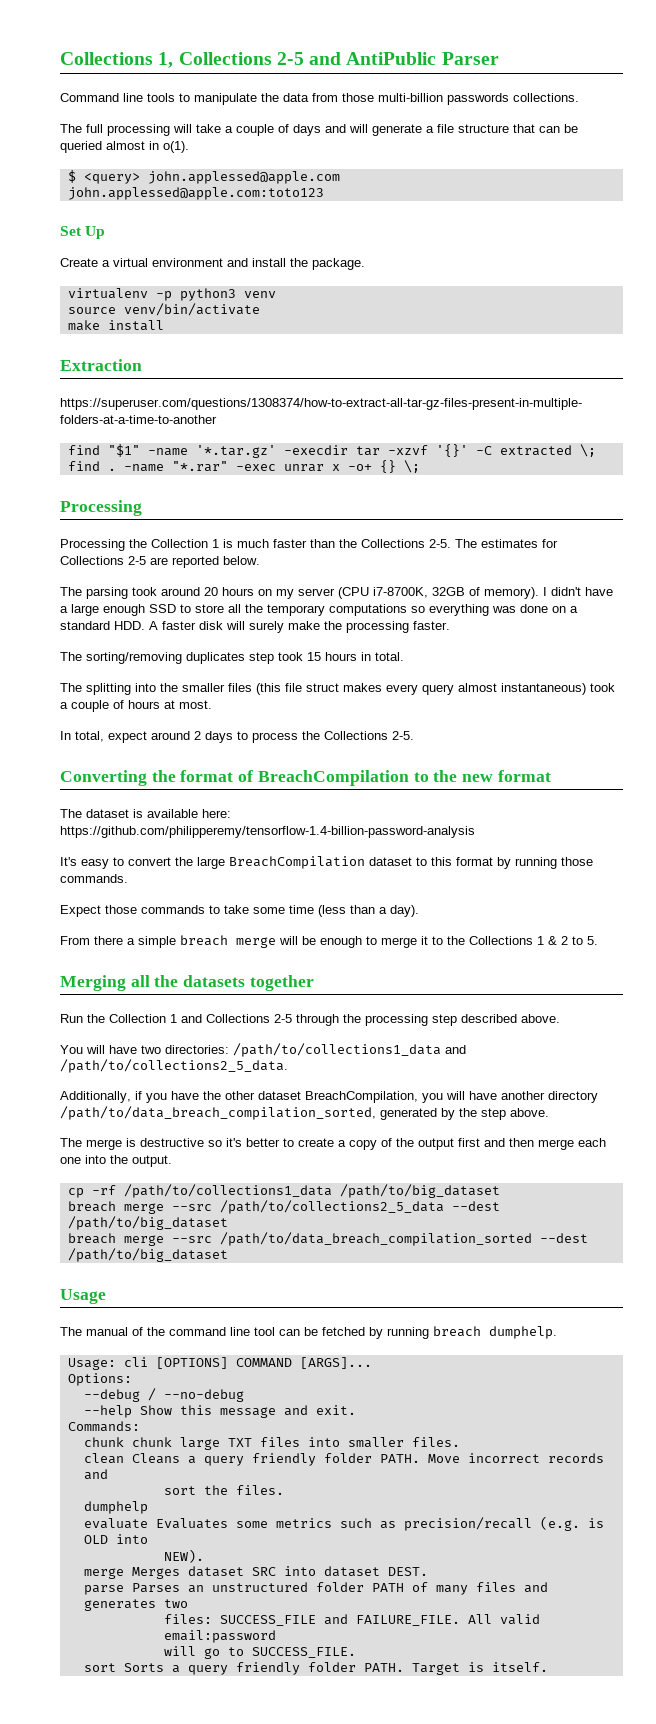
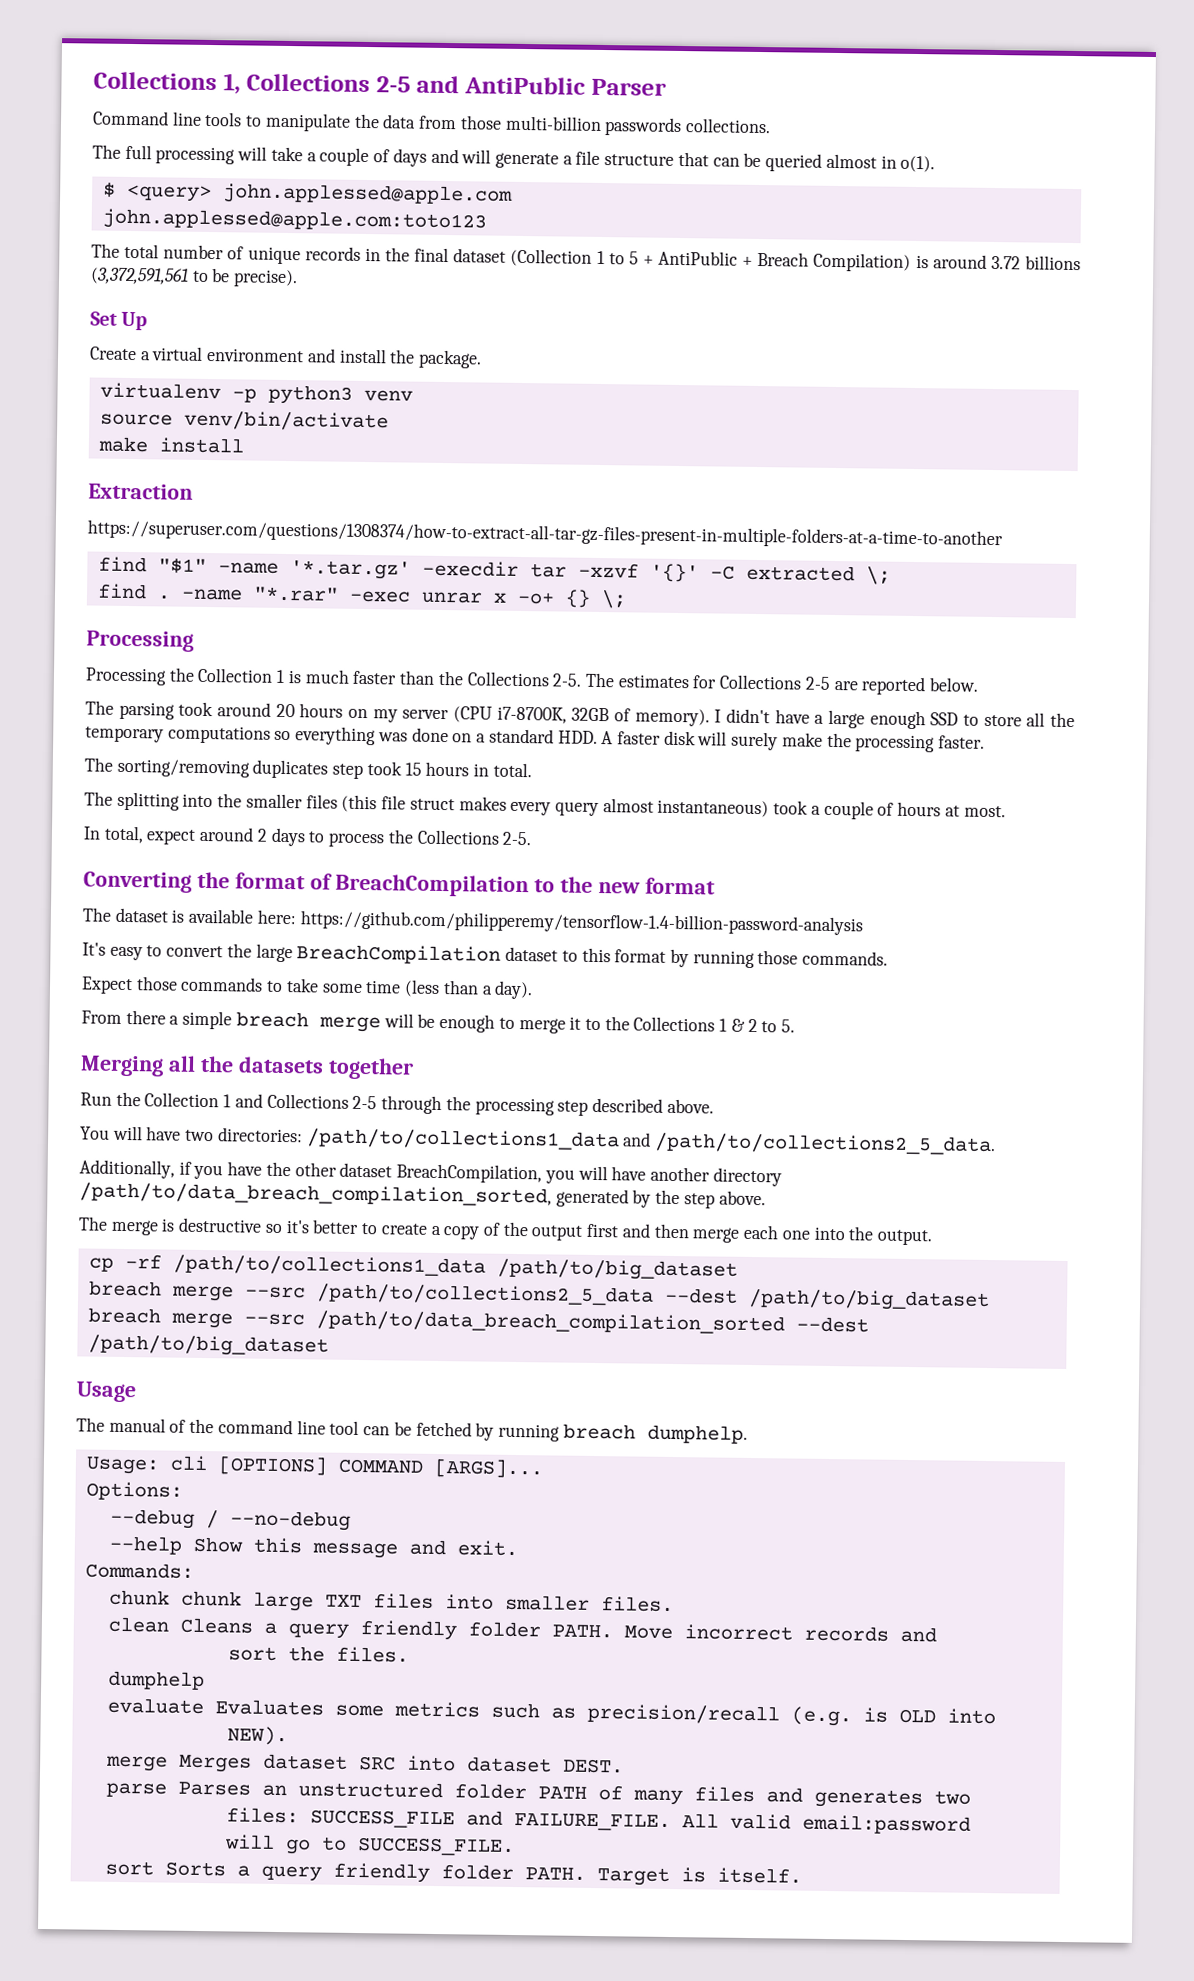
(324, 193) none -> [91,243,1081,272] [90,267,299,288] // The total number of unique records in the final dataset (Collection 1 to 5 + AntiPublic + Breach Compilation) is around 3.72 billions (3,372,591,561 to be precise).

